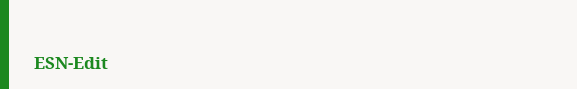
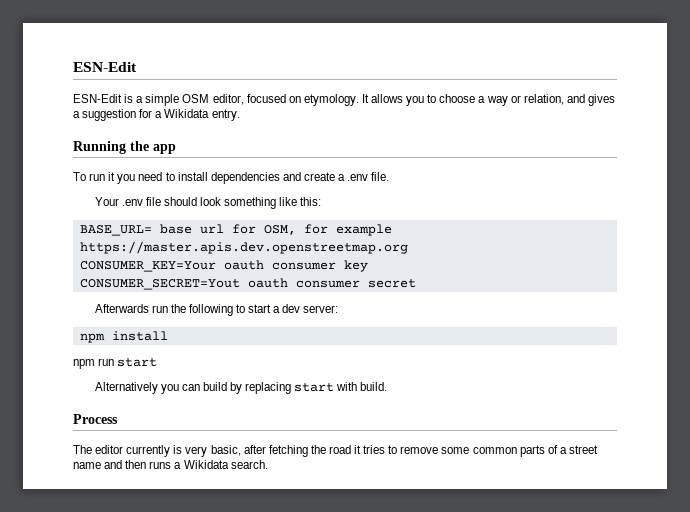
[34,57,108,69] ESN-Edit -> [73,62,137,72] [73,94,615,106] [73,109,240,121] [73,141,176,154] [73,172,390,184] [94,197,322,209] [79,224,392,236] [79,241,408,254] [79,260,368,272] [79,278,416,290] [94,304,339,316] [79,331,168,343] [73,358,158,369] [94,382,388,394] [73,414,118,424] [73,445,598,457] [73,460,268,469] ESN-Edit // ESN-Edit is a simple OSM editor, focused on etymology. It allows you to choose a way or relation, and gives a suggestion for a Wikidata entry. // Running the app // To run it you need to install dependencies and create a .env file. // Your .env file should look something like this: // BASE_URL= base url for OSM, for example https://master.apis.dev.openstreetmap.org // CONSUMER_KEY=Your oauth consumer key // CONSUMER_SECRET=Yout oauth consumer secret // Afterwards run the following to start a dev server: // npm install // npm run start // Alternatively you can build by replacing start with build. // Process // The editor currently is very basic, after fetching the road it tries to remove some common parts of a street name and then runs a Wikidata search.

